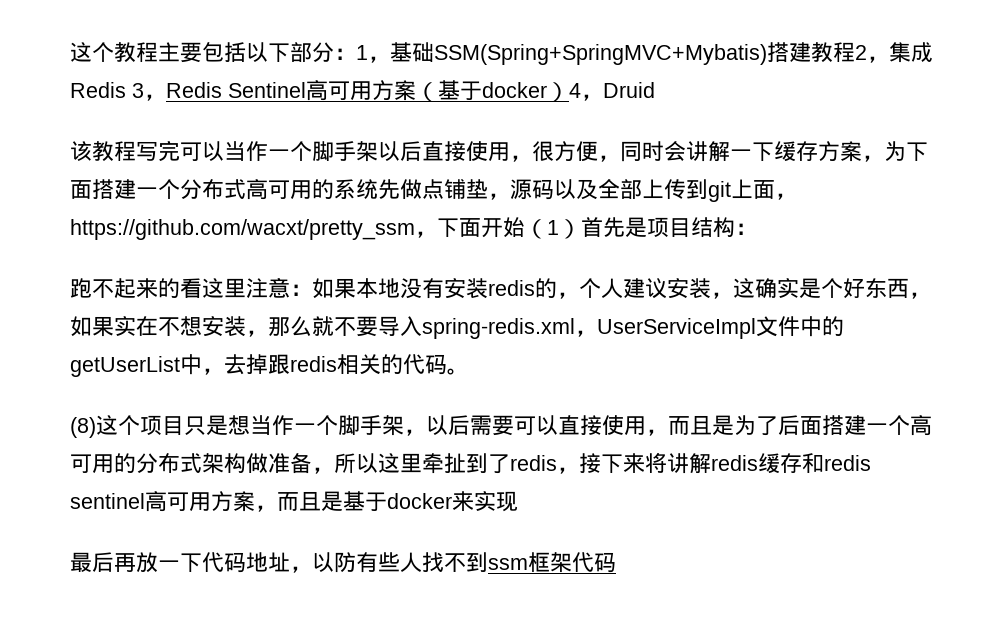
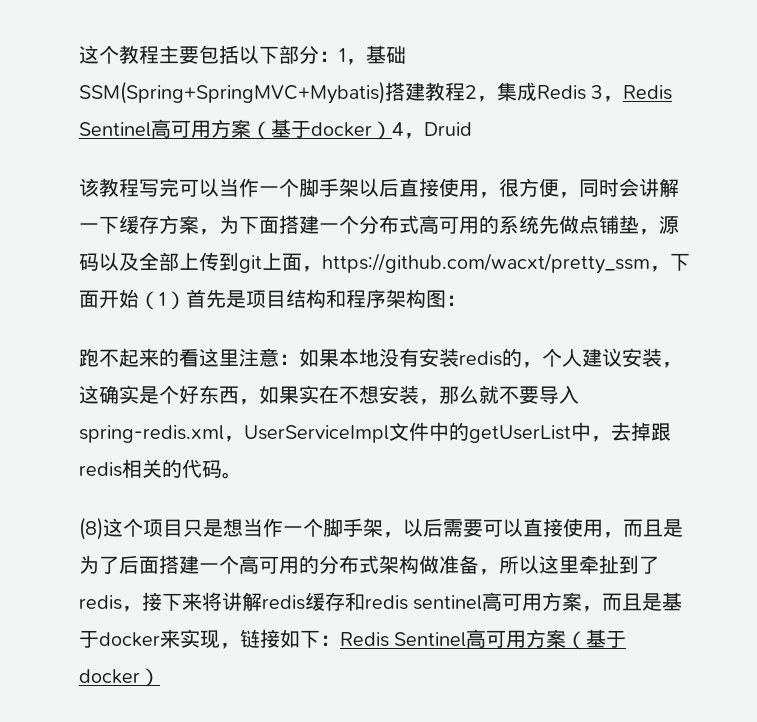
(735, 227) none -> [326,289,446,308] 和程序架构图
[70,552,616,573] // 最后再放一下代码地址，以防有些人找不到ssm框架代码 -> [220,629,627,650] [79,668,160,687] ，链接如下：Redis Sentinel高可用方案（基于docker）

